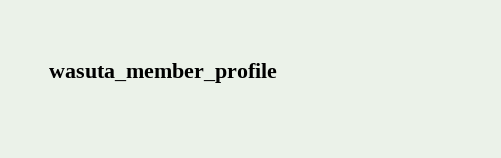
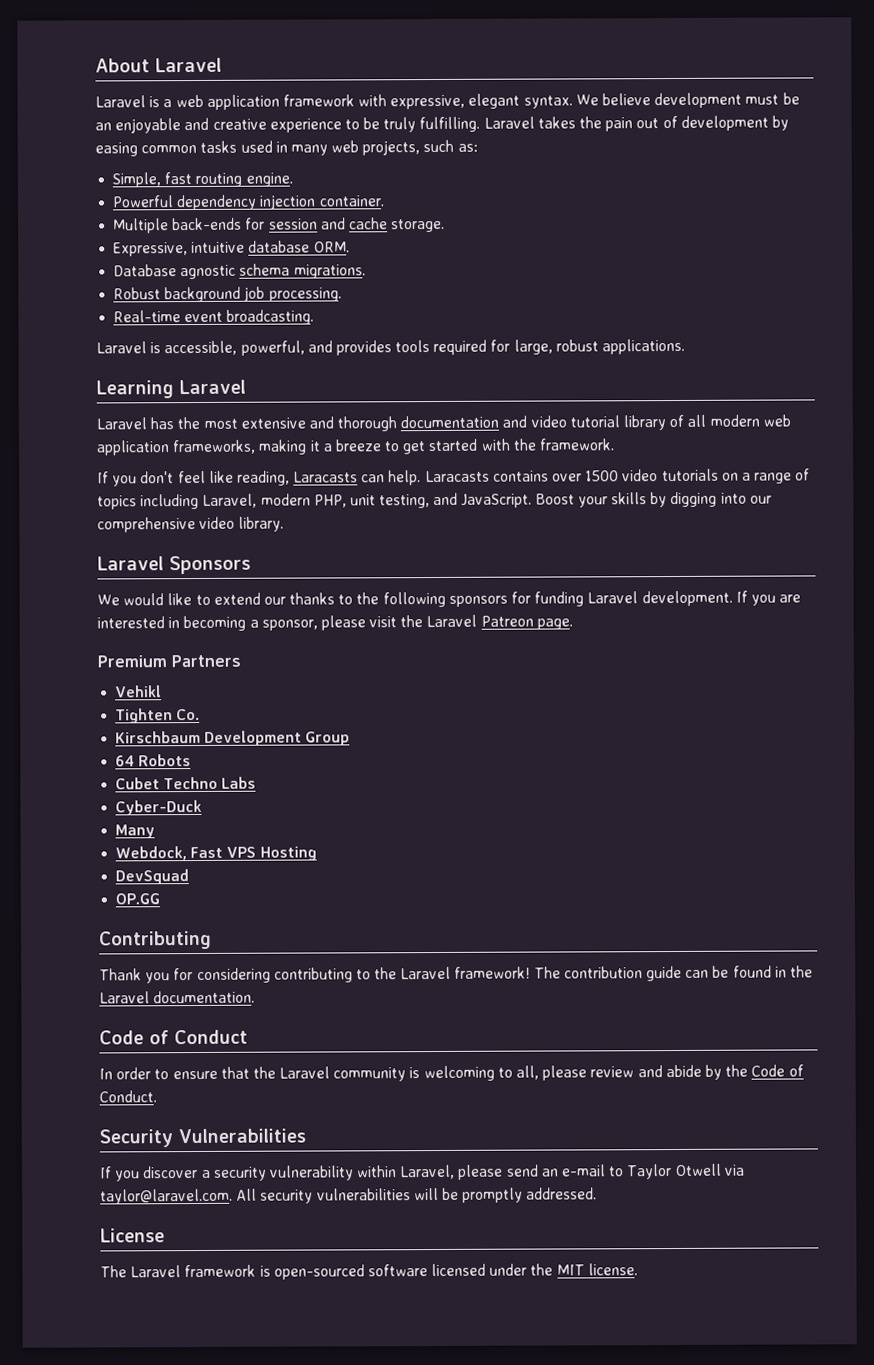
[49,63,277,83] wasuta_member_profile -> [95,57,222,73] [95,92,800,110] [95,115,789,134] [95,139,478,157] [112,172,293,188] [112,194,385,211] [113,217,446,234] [113,240,350,257] [113,263,366,280] [113,286,342,303] [113,309,315,325] [96,338,686,356] [96,379,246,399] [96,414,791,432] [96,438,616,456] [97,468,811,487] [97,491,772,510] [97,516,285,533] [97,555,251,575] [97,590,802,608] [97,614,573,632] [97,654,241,668] [115,685,163,698] [115,708,201,724] [115,730,351,746] [115,754,192,767] [115,776,257,790] [115,799,203,816] [115,824,156,839] [115,846,317,861] [115,869,190,885] [115,893,161,905] [99,930,212,950] [99,965,813,984] [99,990,256,1004] [99,1029,248,1045] [99,1064,804,1082] [99,1090,157,1103] [99,1128,306,1148] [100,1163,745,1182] [100,1187,598,1205] [100,1228,165,1243] [100,1263,638,1280] About Laravel // Laravel is a web application framework with expressive, elegant syntax. We believe development must be an enjoyable and creative experience to be truly fulfilling. Laravel takes the pain out of development by easing common tasks used in many web projects, such as: // Simple, fast routing engine. // Powerful dependency injection container. // Multiple back-ends for session and cache storage. // Expressive, intuitive database ORM. // Database agnostic schema migrations. // Robust background job processing. // Real-time event broadcasting. // Laravel is accessible, powerful, and provides tools required for large, robust applications. // Learning Laravel // Laravel has the most extensive and thorough documentation and video tutorial library of all modern web application frameworks, making it a breeze to get started with the framework. // If you don't feel like reading, Laracasts can help. Laracasts contains over 1500 video tutorials on a range of topics including Laravel, modern PHP, unit testing, and JavaScript. Boost your skills by digging into our comprehensive video library. // Laravel Sponsors // We would like to extend our thanks to the following sponsors for funding Laravel development. If you are interested in becoming a sponsor, please visit the Laravel Patreon page. // Premium Partners // Vehikl // Tighten Co. // Kirschbaum Development Group // 64 Robots // Cubet Techno Labs // Cyber-Duck // Many // Webdock, Fast VPS Hosting // DevSquad // OP.GG // Contributing // Thank you for considering contributing to the Laravel framework! The contribution guide can be found in the Laravel documentation. // Code of Conduct // In order to ensure that the Laravel community is welcoming to all, please review and abide by the Code of Conduct. // Security Vulnerabilities // If you discover a security vulnerability within Laravel, please send an e-mail to Taylor Otwell via taylor@laravel.com. All security vulnerabilities will be promptly addressed. // License // The Laravel framework is open-sourced software licensed under the MIT license.

